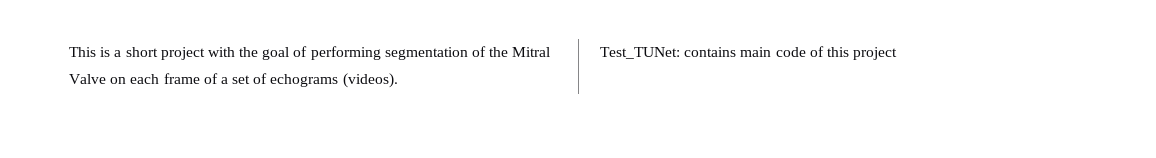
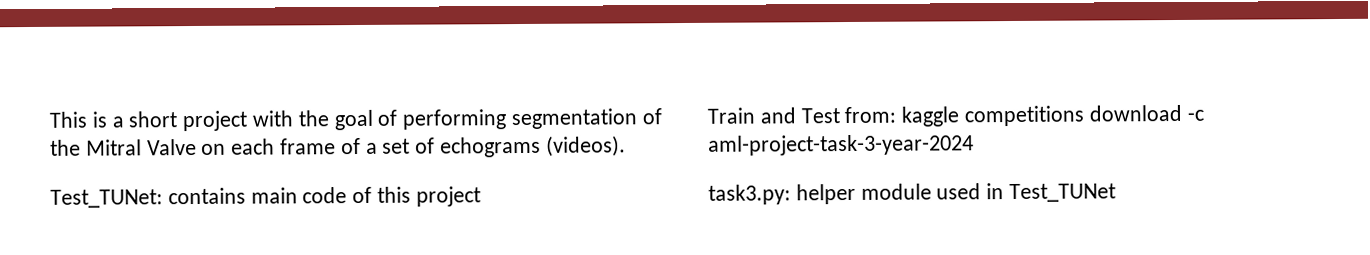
(898, 53) none -> [707,104,1204,127] [708,134,974,156] [708,183,1117,205] // Train and Test from: kaggle competitions download -c aml-project-task-3-year-2024 // task3.py: helper module used in Test_TUNet

